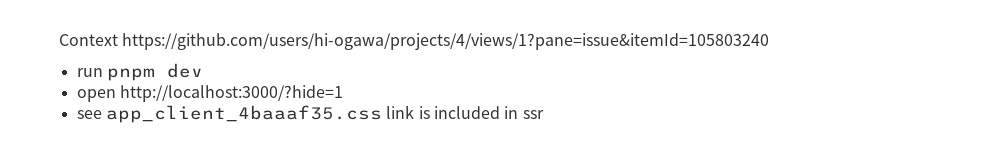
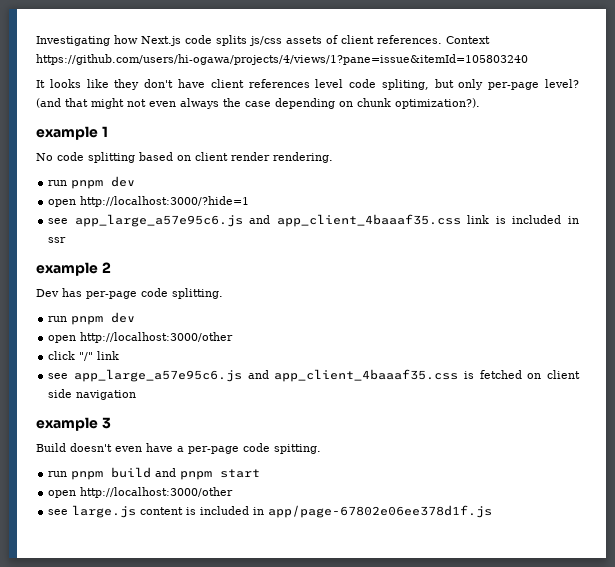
[59,33,770,50] Context https://github.com/users/hi-ogawa/projects/4/views/1?pane=issue&itemId=105803240 -> [36,35,490,46] [36,54,528,65] [36,79,579,90] [36,98,480,109] [36,126,108,140] [36,152,333,163] Investigating how Next.js code splits js/css assets of client references. Context https://github.com/users/hi-ogawa/projects/4/views/1?pane=issue&itemId=105803240 // It looks like they don't have client references level code spliting, but only per-page level? (and that might not even always the case depending on chunk optimization?). // example 1 // No code splitting based on client render rendering.
(102, 114) none -> [74,214,271,227] app_large_a57e95c6.js and
(544, 114) none -> [36,262,111,276] [36,288,223,299] [48,312,136,325] [48,332,234,343] [48,351,120,361] [48,369,580,382] [48,389,137,400] [36,417,111,431] [36,443,321,454] [48,467,261,480] [48,487,234,498] [48,505,493,518] // example 2 // Dev has per-page code splitting. // run pnpm dev // open http://localhost:3000/other // click "/" link // see app_large_a57e95c6.js and app_client_4baaaf35.css is fetched on client side navigation // example 3 // Build doesn't even have a per-page code spitting. // run pnpm build and pnpm start // open http://localhost:3000/other // see large.js content is included in app/page-67802e06ee378d1f.js

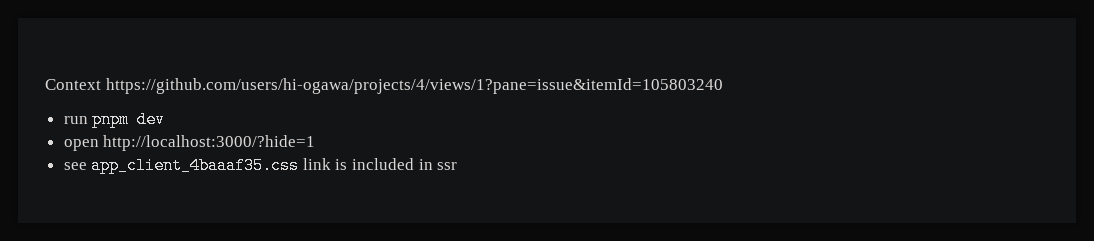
[36,35,490,46] [36,54,528,65] [36,79,579,90] [36,98,480,109] [36,126,108,140] [36,152,333,163] Investigating how Next.js code splits js/css assets of client references. Context https://github.com/users/hi-ogawa/projects/4/views/1?pane=issue&itemId=105803240 // It looks like they don't have client references level code spliting, but only per-page level? (and that might not even always the case depending on chunk optimization?). // example 1 // No code splitting based on client render rendering. -> [45,78,723,94] Context https://github.com/users/hi-ogawa/projects/4/views/1?pane=issue&itemId=105803240
[74,214,271,227] app_large_a57e95c6.js and -> (87, 166) none
[36,262,111,276] [36,288,223,299] [48,312,136,325] [48,332,234,343] [48,351,120,361] [48,369,580,382] [48,389,137,400] [36,417,111,431] [36,443,321,454] [48,467,261,480] [48,487,234,498] [48,505,493,518] // example 2 // Dev has per-page code splitting. // run pnpm dev // open http://localhost:3000/other // click "/" link // see app_large_a57e95c6.js and app_client_4baaaf35.css is fetched on client side navigation // example 3 // Build doesn't even have a per-page code spitting. // run pnpm build and pnpm start // open http://localhost:3000/other // see large.js content is included in app/page-67802e06ee378d1f.js -> (458, 166) none

